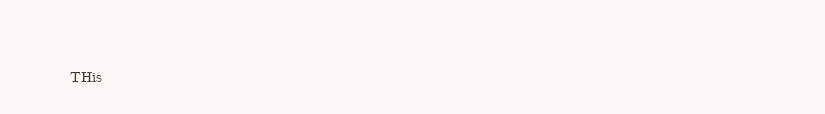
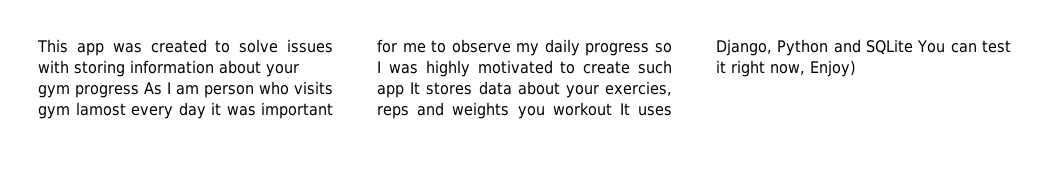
[70,72,102,82] THis -> [37,39,333,56] [38,60,299,77] [38,81,333,98] [38,102,333,119] [377,39,672,56] [377,60,672,77] [377,81,672,98] [377,102,672,119] [716,39,1011,56] [716,60,856,77] This app was created to solve issues with storing information about your gym progress As I am person who visits gym lamost every day it was important for me to observe my daily progress so I was highly motivated to create such app It stores data about your exercies, reps and weights you workout It uses Django, Python and SQLite You can test it right now, Enjoy)

